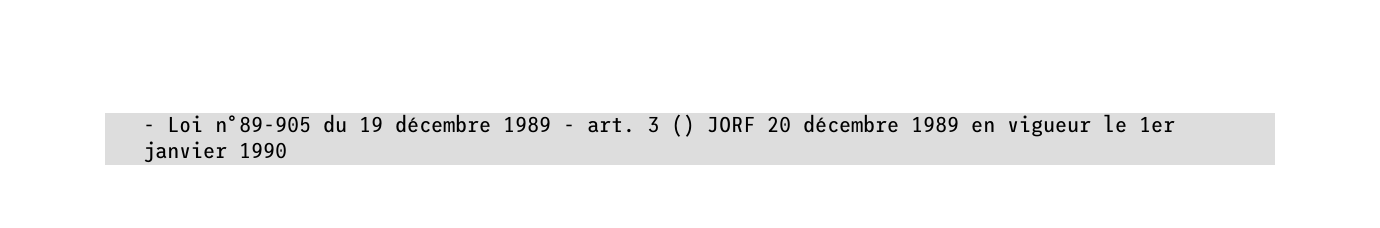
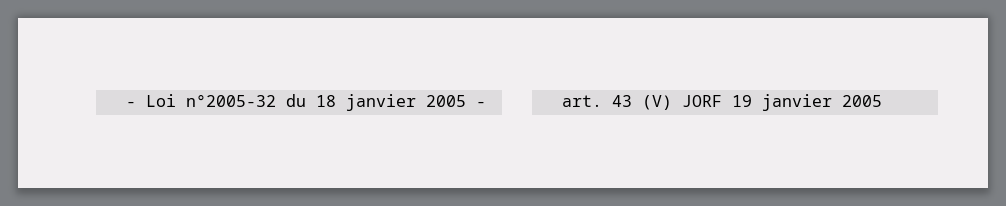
[214,114,1175,137] [142,141,287,163] n°89-905 du 19 décembre 1989 - art. 3 () JORF 20 décembre 1989 en vigueur le 1er janvier 1990 -> [185,94,882,111] n°2005-32 du 18 janvier 2005 - art. 43 (V) JORF 19 janvier 2005

